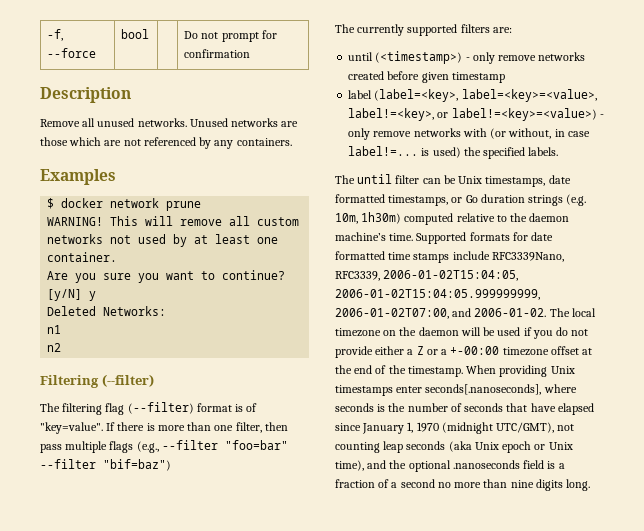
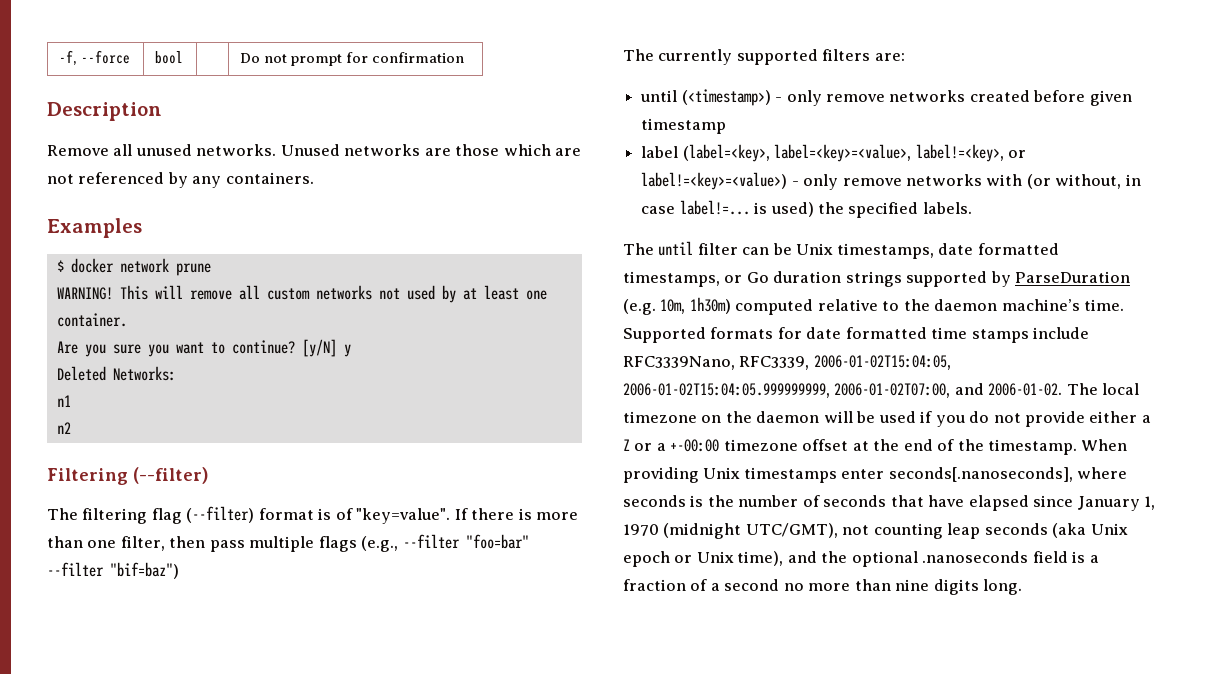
(564, 200) none -> [906,271,1131,287] supported by ParseDuration

